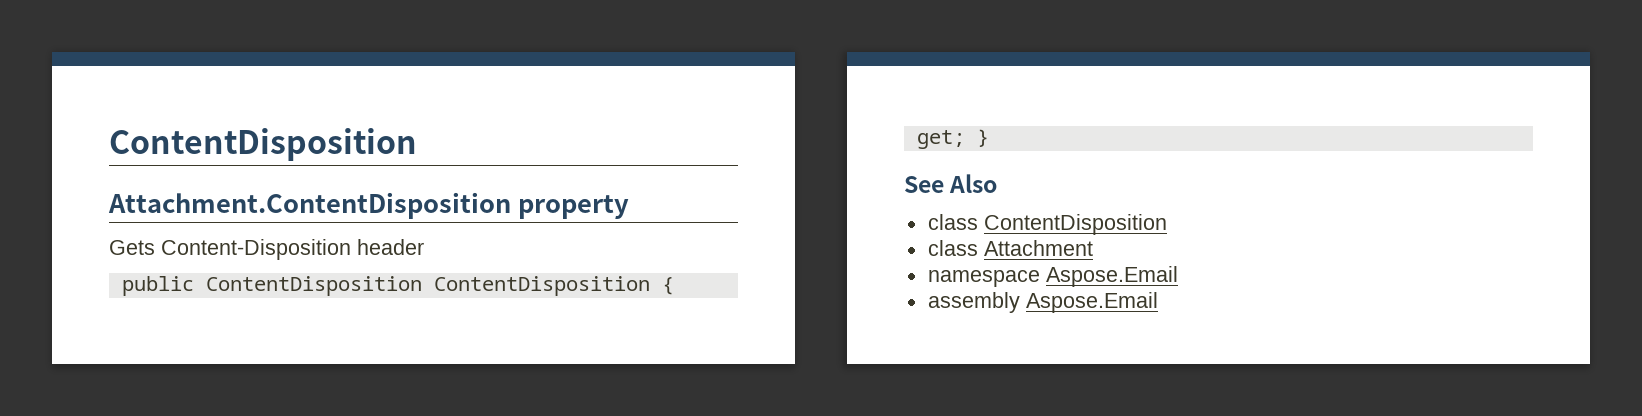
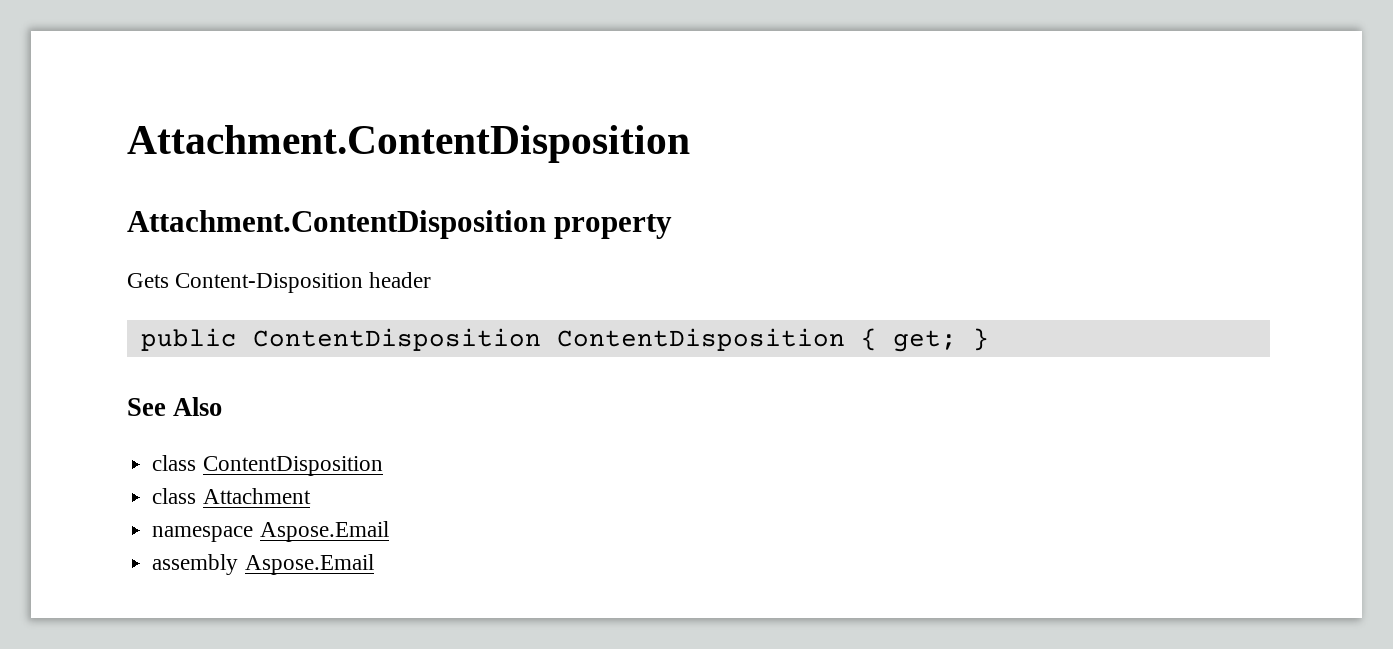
[109,128,417,161] ContentDisposition -> [127,125,690,163] Attachment.ContentDisposition

